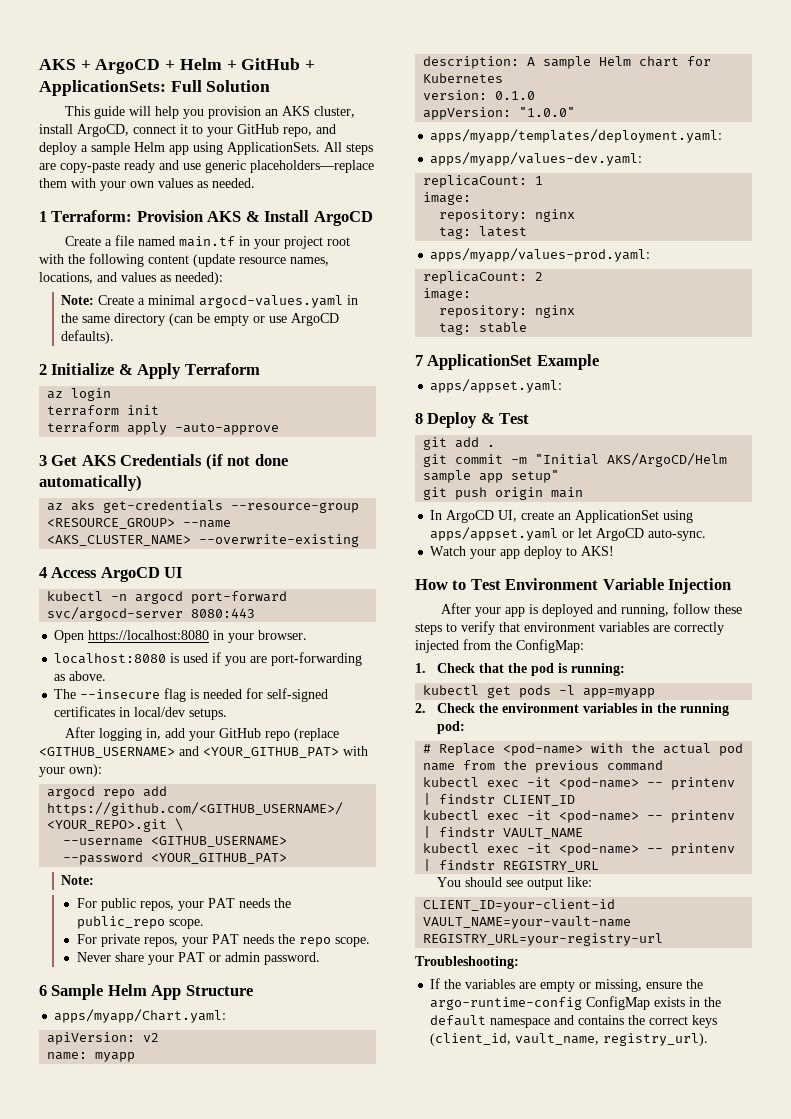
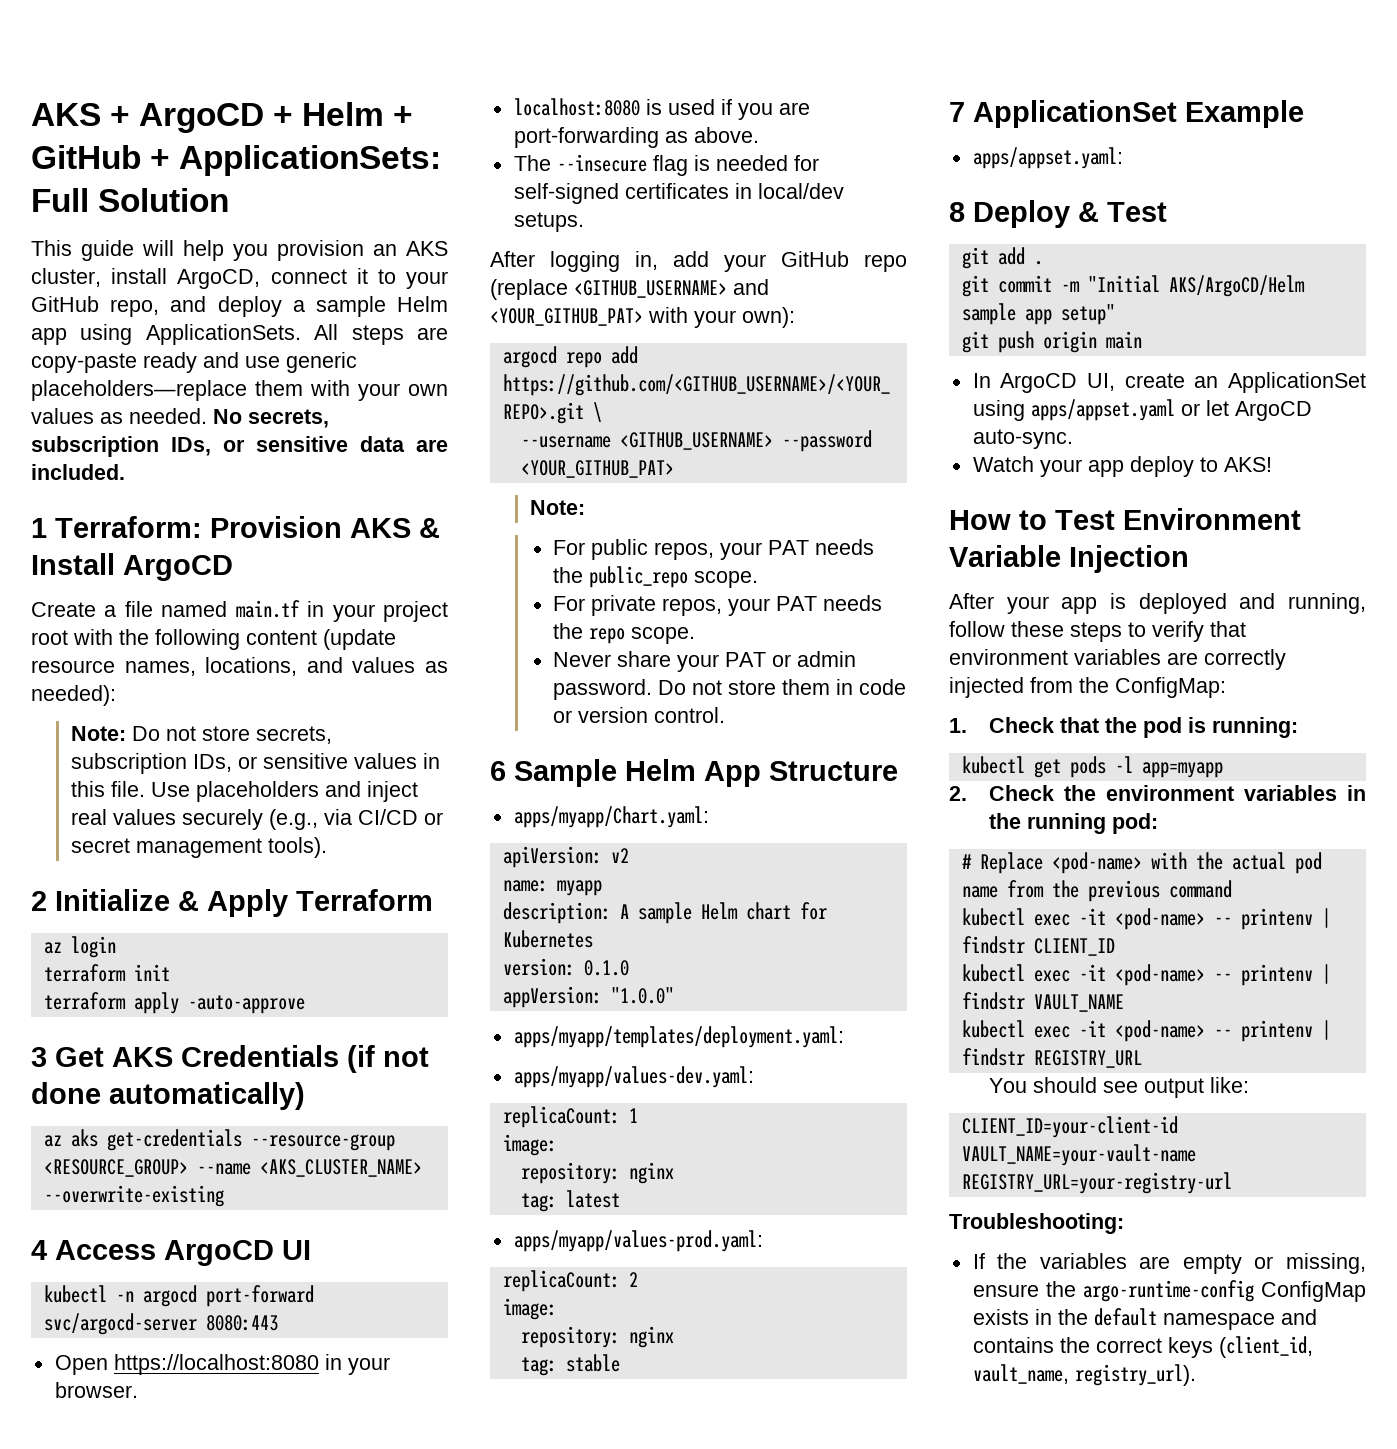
(255, 183) none -> [213,409,329,428] [31,436,448,457] [31,464,125,480] No secrets, subscription IDs, or sensitive data are included.
[98,295,359,308] [61,313,340,326] [61,330,115,344] Create a minimal argocd-values.yaml in the same directory (can be empty or use ArgoCD defaults). -> [131,726,332,744] [70,753,440,774] [70,781,418,802] [70,809,443,830] [70,837,327,858] Do not store secrets, subscription IDs, or sensitive values in this file. Use placeholders and inject real values securely (e.g., via CI/CD or secret management tools).
(320, 958) none -> [658,679,907,695] [553,707,726,723] Do not store them in code or version control.

